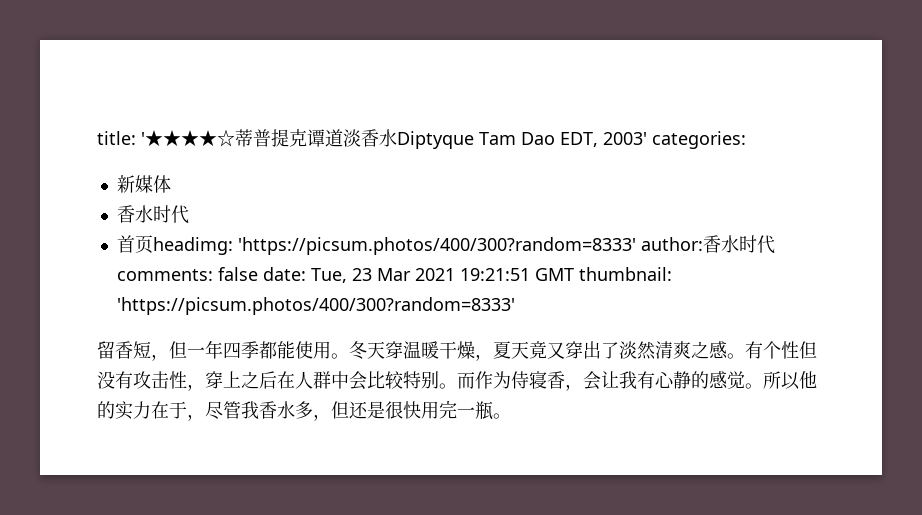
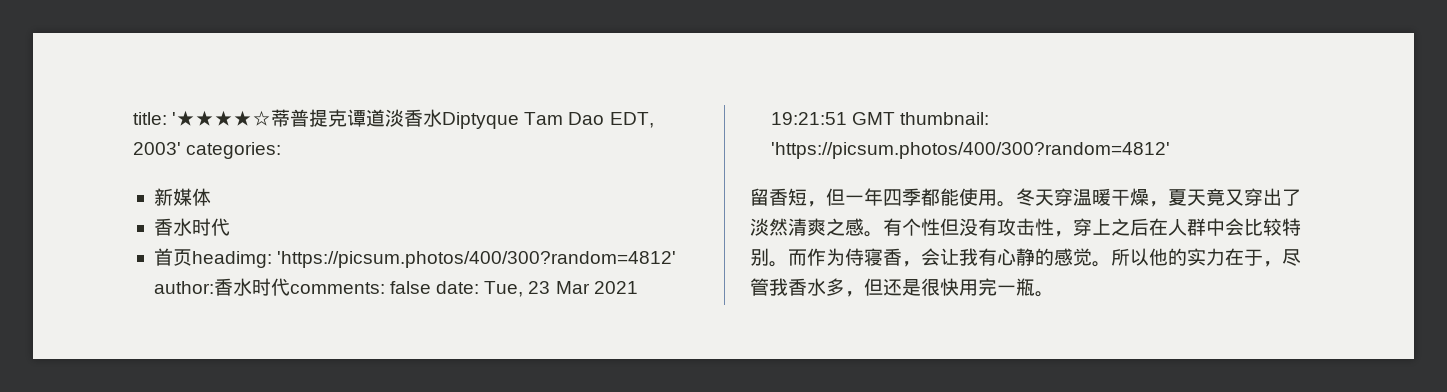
[237,237,636,255] 'https://picsum.photos/400/300?random=8333' -> [277,251,677,268] 'https://picsum.photos/400/300?random=4812'
[116,297,515,315] 'https://picsum.photos/400/300?random=8333' -> [770,142,1170,159] 'https://picsum.photos/400/300?random=4812'

